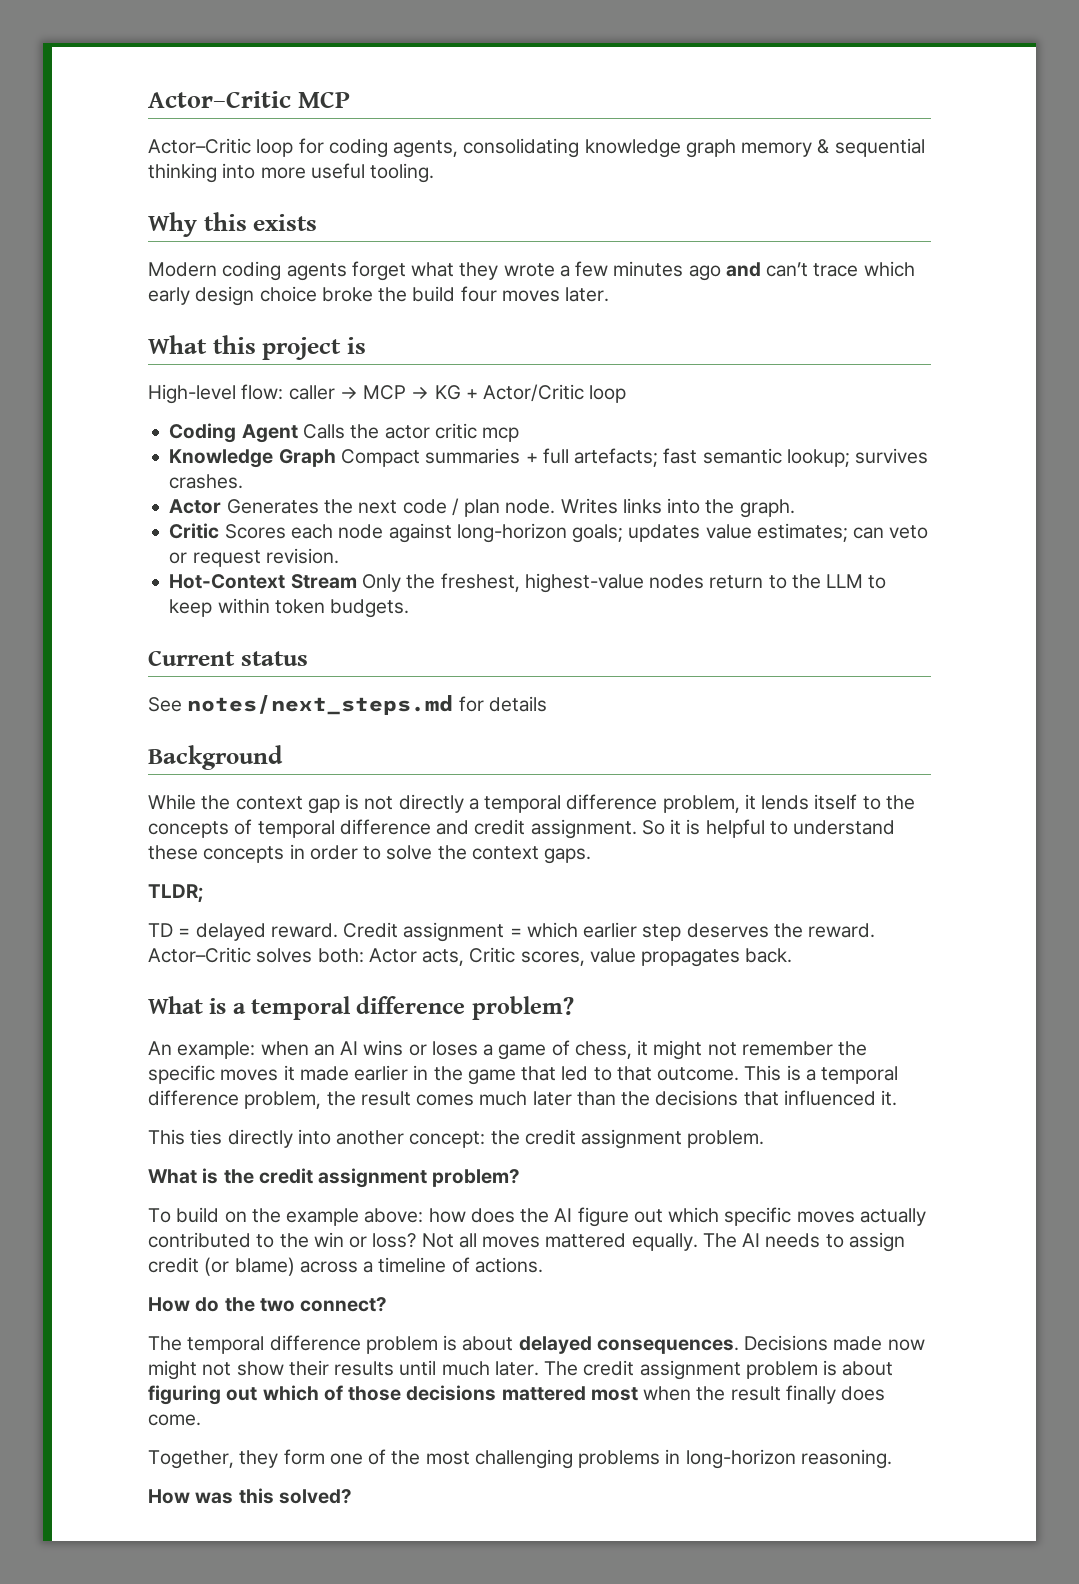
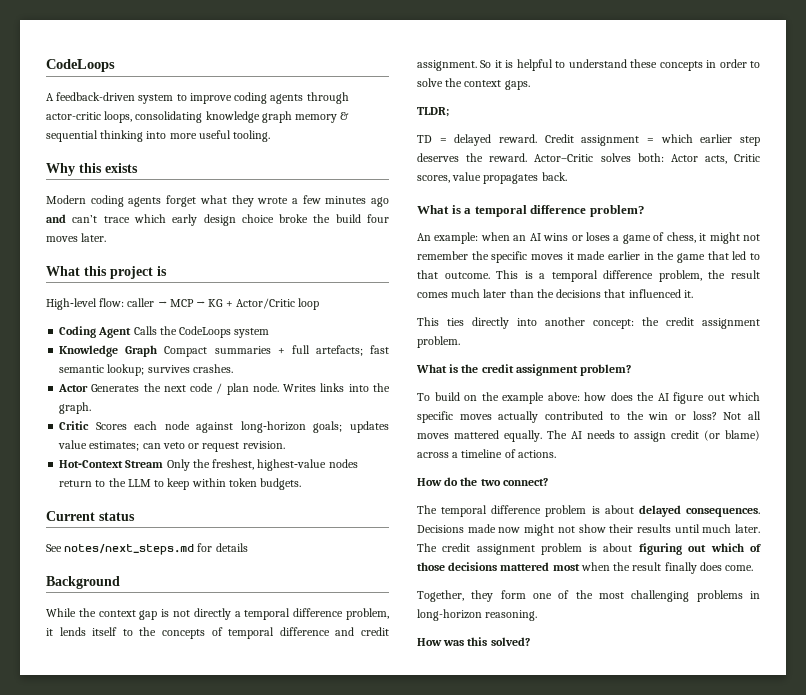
[148,91,351,108] [148,138,459,158] Actor–Critic MCP // Actor–Critic loop for coding agents, -> [46,59,115,72] [46,92,349,104] [46,111,133,123] CodeLoops // A feedback-driven system to improve coding agents through actor-critic loops,
[384,423,520,442] actor critic mcp -> [179,326,270,338] CodeLoops system

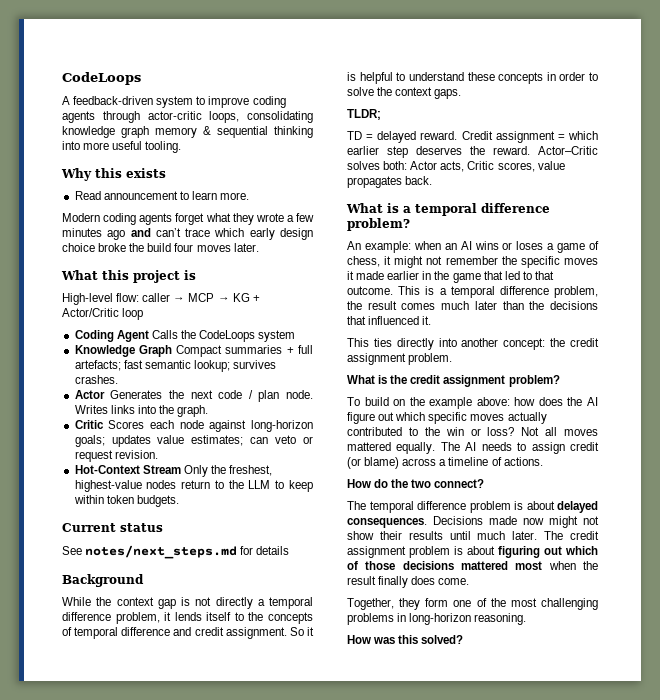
(138, 168) none -> [74,191,250,200] // Read announcement to learn more.

